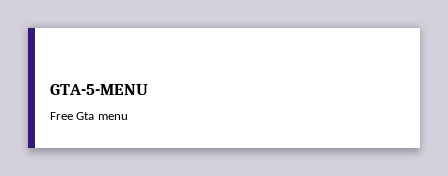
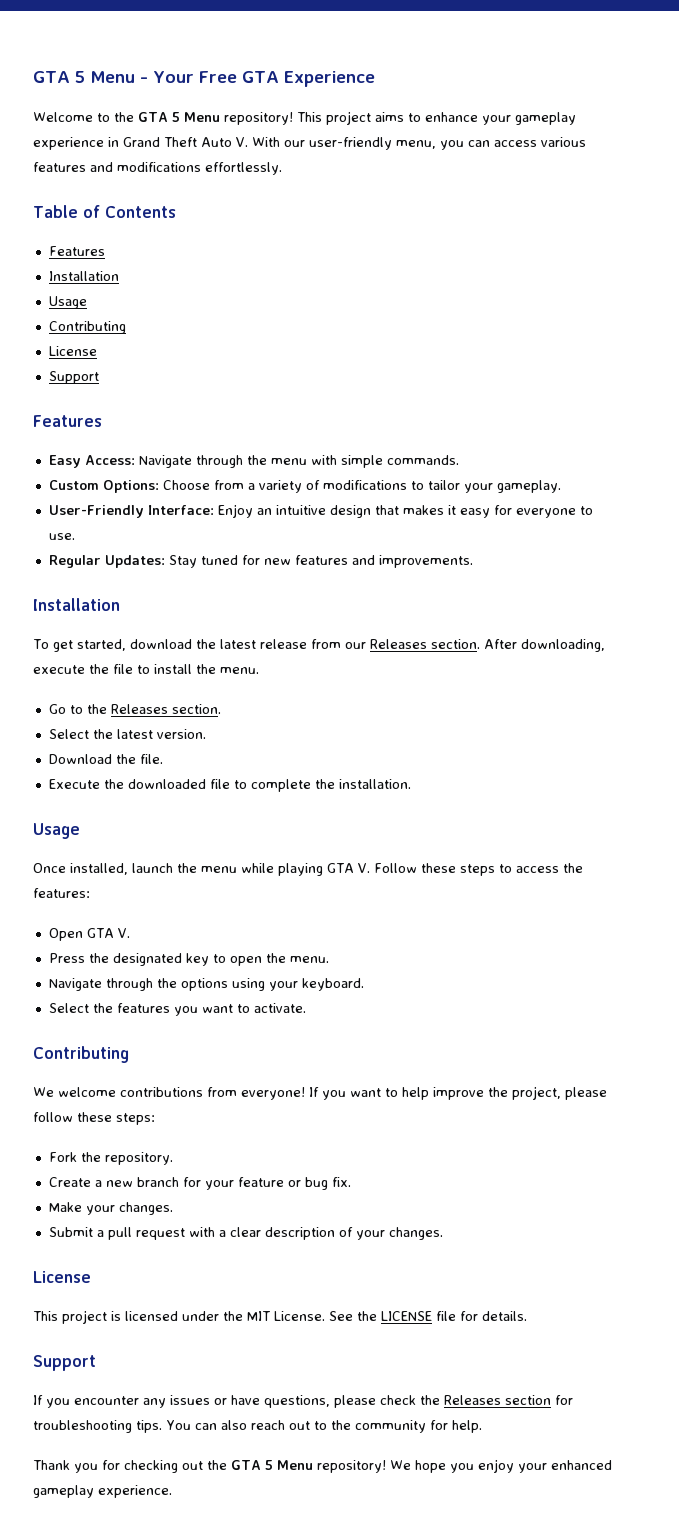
[50,84,148,95] [50,112,128,120] GTA-5-MENU // Free Gta menu -> [33,71,375,87] [33,111,576,125] [33,137,586,150] [33,162,282,175] [33,205,176,218] [48,246,105,256] [48,271,119,281] [48,296,87,309] [48,321,126,334] [48,346,97,356] [48,371,99,384] [33,415,102,427] [48,455,459,468] [48,480,561,493] [48,504,593,518] [48,533,75,540] [48,555,473,568] [33,598,120,611] [33,639,605,652] [33,664,259,674] [48,704,221,714] [48,729,206,739] [48,754,163,764] [48,779,411,792] [33,823,80,839] [33,863,583,876] [33,888,90,898] [48,928,130,941] [48,953,329,966] [48,978,364,991] [48,1003,306,1016] [33,1046,129,1063] [33,1086,607,1100] [33,1112,155,1125] [48,1152,173,1165] [48,1177,351,1190] [48,1202,173,1215] [48,1227,443,1240] [33,1271,91,1283] [33,1310,527,1324] [33,1355,96,1371] [33,1395,573,1408] [33,1420,482,1433] [33,1459,612,1473] [33,1485,172,1498] GTA 5 Menu - Your Free GTA Experience // Welcome to the GTA 5 Menu repository! This project aims to enhance your gameplay experience in Grand Theft Auto V. With our user-friendly menu, you can access various features and modifications effortlessly. // Table of Contents // Features // Installation // Usage // Contributing // License // Support // Features // Easy Access: Navigate through the menu with simple commands. // Custom Options: Choose from a variety of modifications to tailor your gameplay. // User-Friendly Interface: Enjoy an intuitive design that makes it easy for everyone to use. // Regular Updates: Stay tuned for new features and improvements. // Installation // To get started, download the latest release from our Releases section. After downloading, execute the file to install the menu. // Go to the Releases section. // Select the latest version. // Download the file. // Execute the downloaded file to complete the installation. // Usage // Once installed, launch the menu while playing GTA V. Follow these steps to access the features: // Open GTA V. // Press the designated key to open the menu. // Navigate through the options using your keyboard. // Select the features you want to activate. // Contributing // We welcome contributions from everyone! If you want to help improve the project, please follow these steps: // Fork the repository. // Create a new branch for your feature or bug fix. // Make your changes. // Submit a pull request with a clear description of your changes. // License // This project is licensed under the MIT License. See the LICENSE file for details. // Support // If you encounter any issues or have questions, please check the Releases section for troubleshooting tips. You can also reach out to the community for help. // Thank you for checking out the GTA 5 Menu repository! We hope you enjoy your enhanced gameplay experience.

